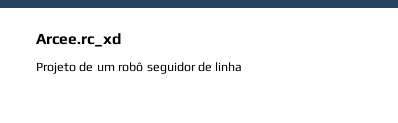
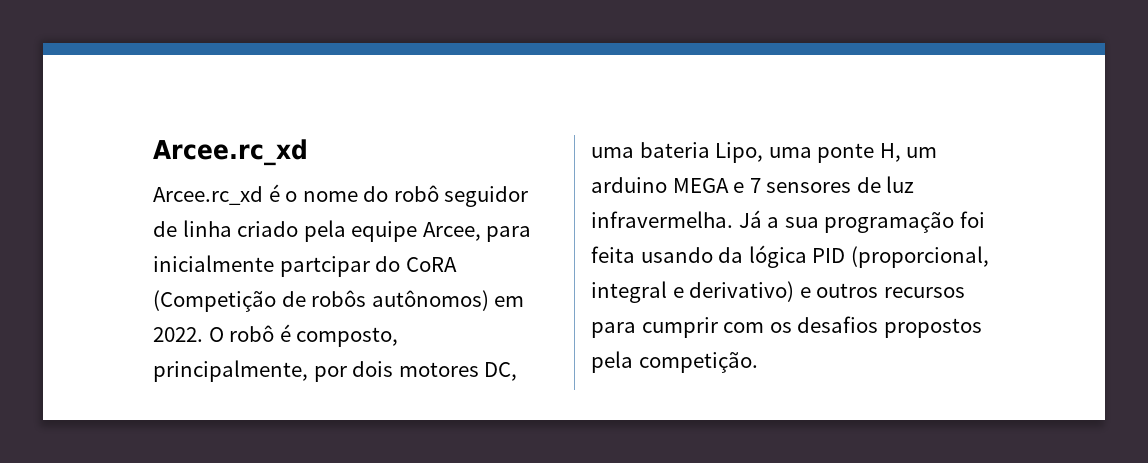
[36,62,243,74] Projeto de um robô seguidor de linha -> [153,184,529,207] [153,220,532,242] [153,255,457,277] [153,290,525,312] [153,324,399,347] [153,360,518,382] [591,142,938,163] [591,176,915,193] [591,210,985,233] [591,245,989,268] [591,281,965,303] [591,316,982,338] [591,351,758,373] Arcee.rc_xd é o nome do robô seguidor de linha criado pela equipe Arcee, para inicialmente partcipar do CoRA (Competição de robôs autônomos) em 2022. O robô é composto, principalmente, por dois motores DC, uma bateria Lipo, uma ponte H, um arduino MEGA e 7 sensores de luz infravermelha. Já a sua programação foi feita usando da lógica PID (proporcional, integral e derivativo) e outros recursos para cumprir com os desafios propostos pela competição.

